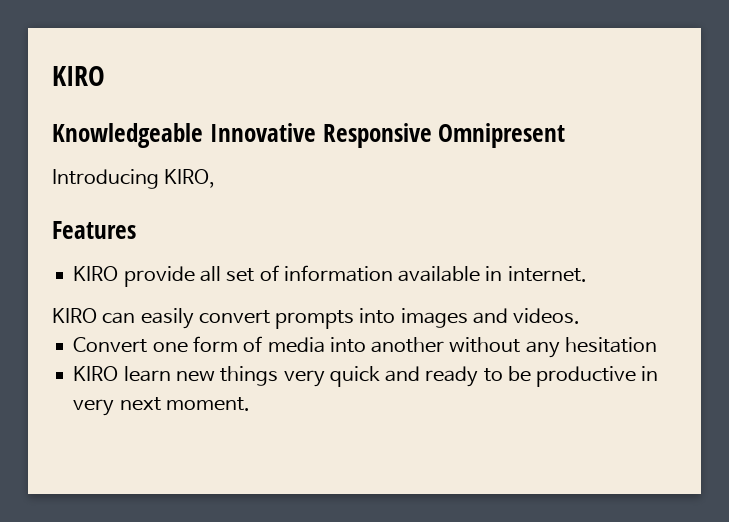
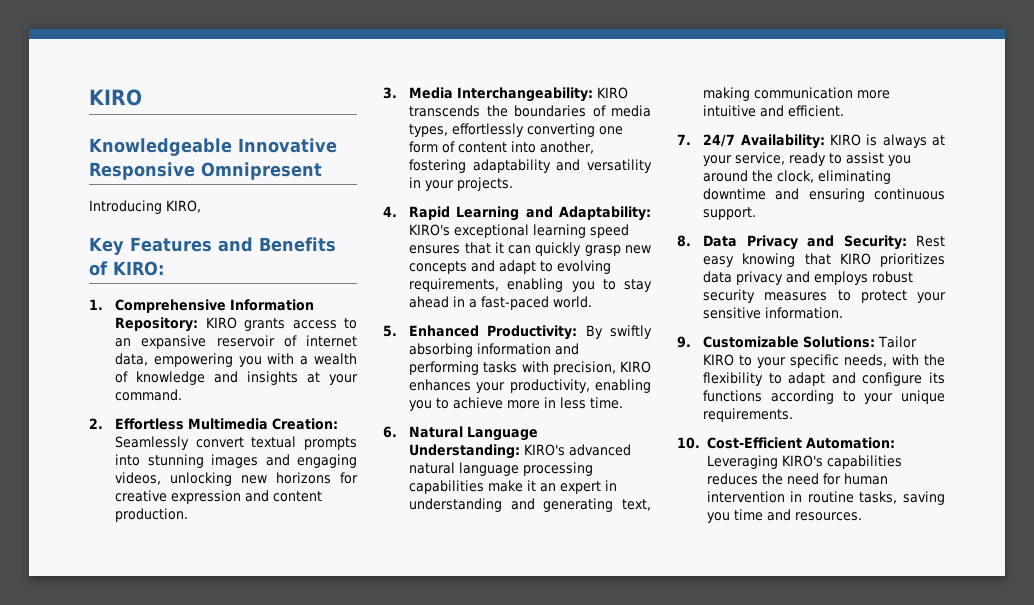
(216, 178) none -> [89,237,124,255] Key
[73,265,587,287] [52,308,270,329] // KIRO provide all set of information available in internet. // KIRO can easily convert -> [217,237,336,252] [89,261,164,276] [89,299,315,313] [115,317,357,332] [115,335,357,349] [115,353,358,367] [115,371,358,385] [115,389,183,401] [89,418,339,430] [115,436,297,450] and Benefits of KIRO: // 1. Comprehensive Information Repository: KIRO grants access to an expansive reservoir of internet data, empowering you with a wealth of knowledge and insights at your command. // 2. Effortless Multimedia Creation: Seamlessly convert textual
(396, 316) none -> [147,454,204,468] stunning
[513,308,581,324] [73,336,657,358] [73,366,659,387] [73,397,250,416] videos. // Convert one form of media into another without any hesitation // KIRO learn new things very quick and ready to be productive in very next moment. -> [297,454,357,468] [115,472,358,486] [115,490,323,504] [115,508,189,522] [383,87,629,102] [409,105,651,117] [409,123,624,137] [409,141,595,154] [409,159,652,173] [409,177,514,191] [383,206,651,221] [409,224,630,238] [409,242,651,256] [409,260,612,274] [409,278,652,292] [409,296,593,310] [383,325,652,340] [409,343,580,357] [409,361,651,375] [409,379,651,393] [409,397,624,411] [383,426,539,441] [409,444,632,459] [409,462,594,476] [409,480,618,494] [409,498,651,512] [703,87,891,101] [703,105,845,117] [677,134,945,149] [703,152,912,166] [703,170,892,184] [703,188,945,202] [703,207,757,220] [677,235,945,250] [703,253,945,267] [703,271,914,285] [703,289,946,303] [703,307,844,319] [677,336,918,348] [703,354,945,368] [703,372,945,386] [703,390,945,404] [703,408,794,422] [677,437,895,449] [706,455,902,469] [706,473,888,485] [706,491,945,505] [706,509,862,523] engaging videos, unlocking new horizons for creative expression and content production. // 3. Media Interchangeability: KIRO transcends the boundaries of media types, effortlessly converting one form of content into another, fostering adaptability and versatility in your projects. // 4. Rapid Learning and Adaptability: KIRO's exceptional learning speed ensures that it can quickly grasp new concepts and adapt to evolving requirements, enabling you to stay ahead in a fast-paced world. // 5. Enhanced Productivity: By swiftly absorbing information and performing tasks with precision, KIRO enhances your productivity, enabling you to achieve more in less time. // 6. Natural Language Understanding: KIRO's advanced natural language processing capabilities make it an expert in understanding and generating text, making communication more intuitive and efficient. // 7. 24/7 Availability: KIRO is always at your service, ready to assist you around the clock, eliminating downtime and ensuring continuous support. // 8. Data Privacy and Security: Rest easy knowing that KIRO prioritizes data privacy and employs robust security measures to protect your sensitive information. // 9. Customizable Solutions: Tailor KIRO to your specific needs, with the flexibility to adapt and configure its functions according to your unique requirements. // 10. Cost-Efficient Automation: Leveraging KIRO's capabilities reduces the need for human intervention in routine tasks, saving you time and resources.

